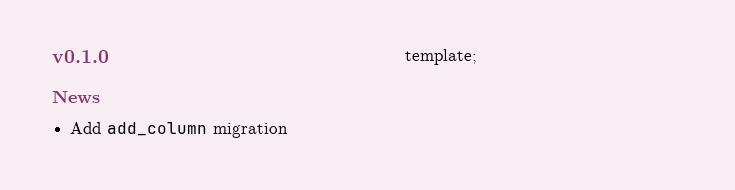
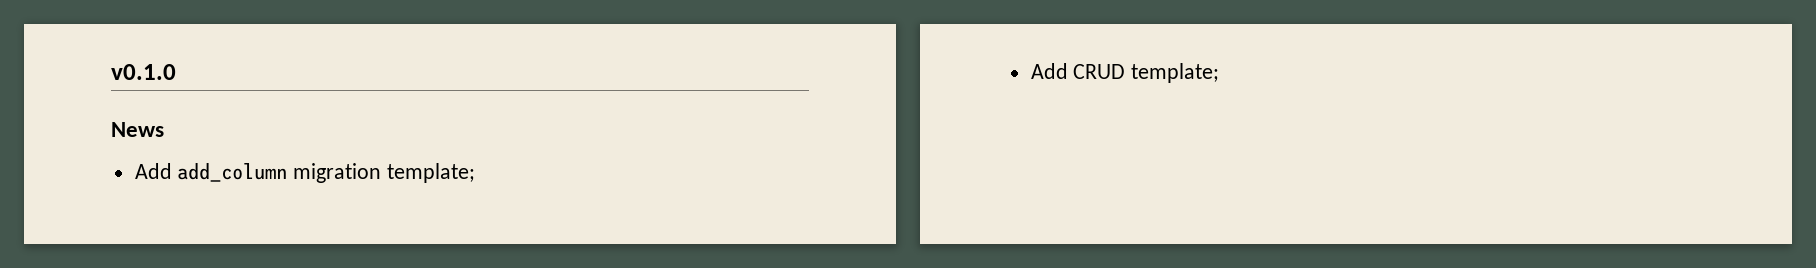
(478, 57) none -> [1030,63,1220,83] // Add CRUD template;

